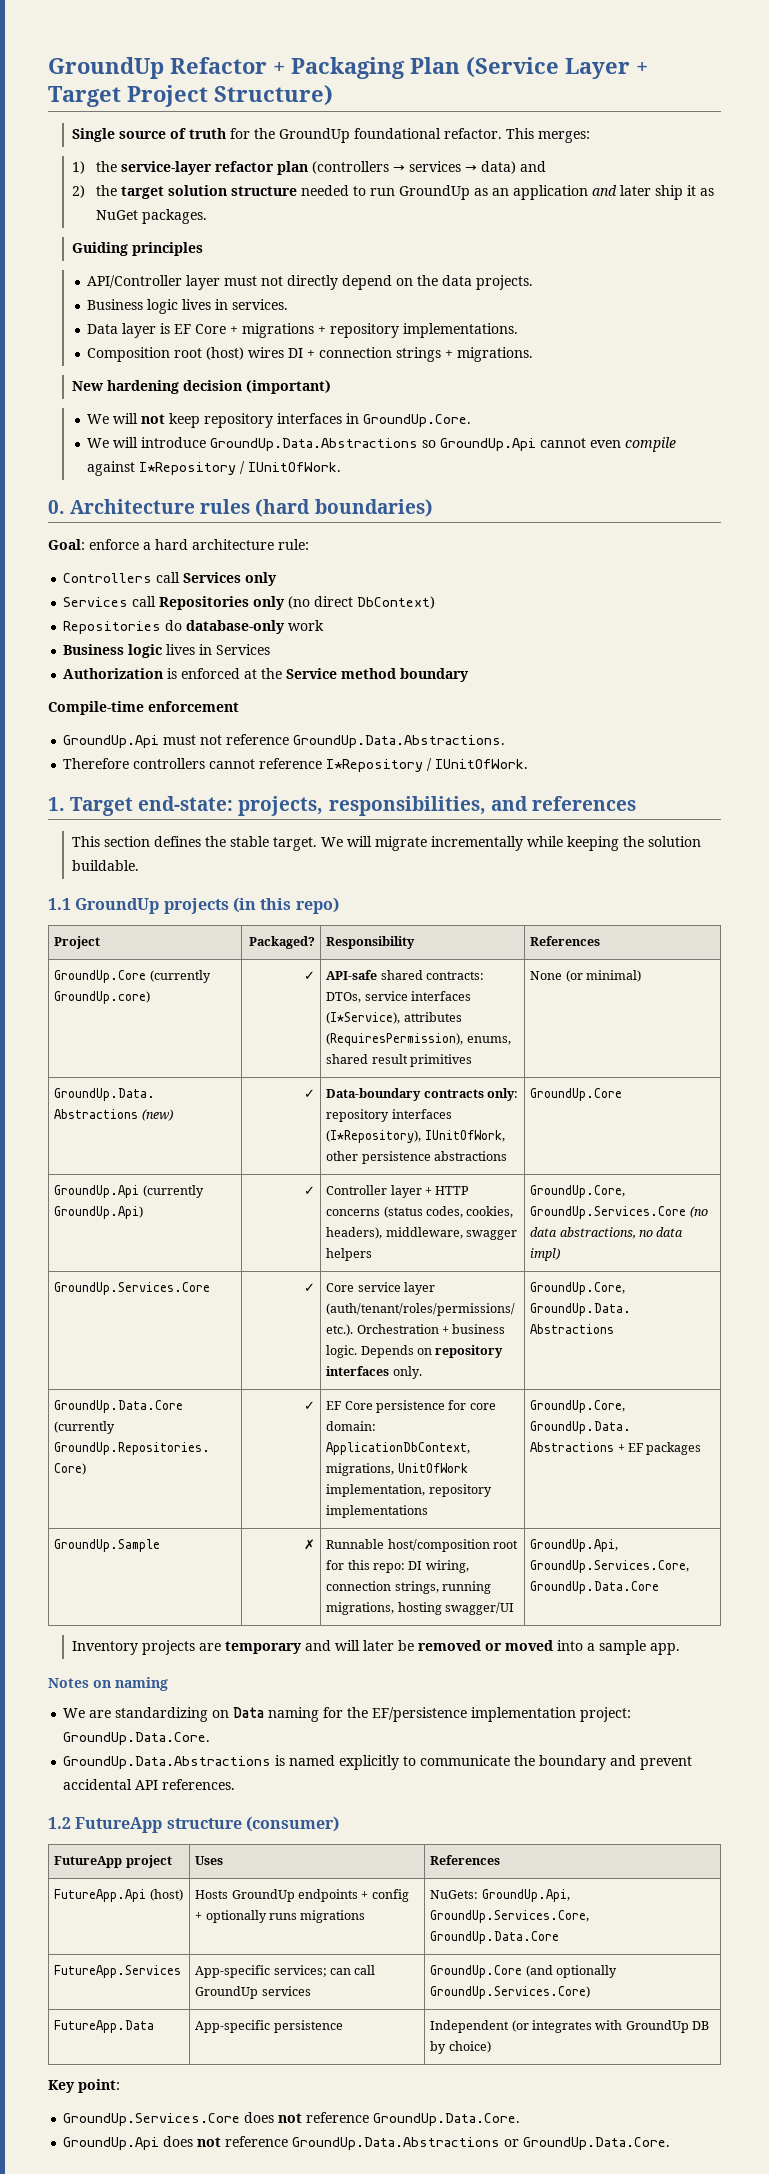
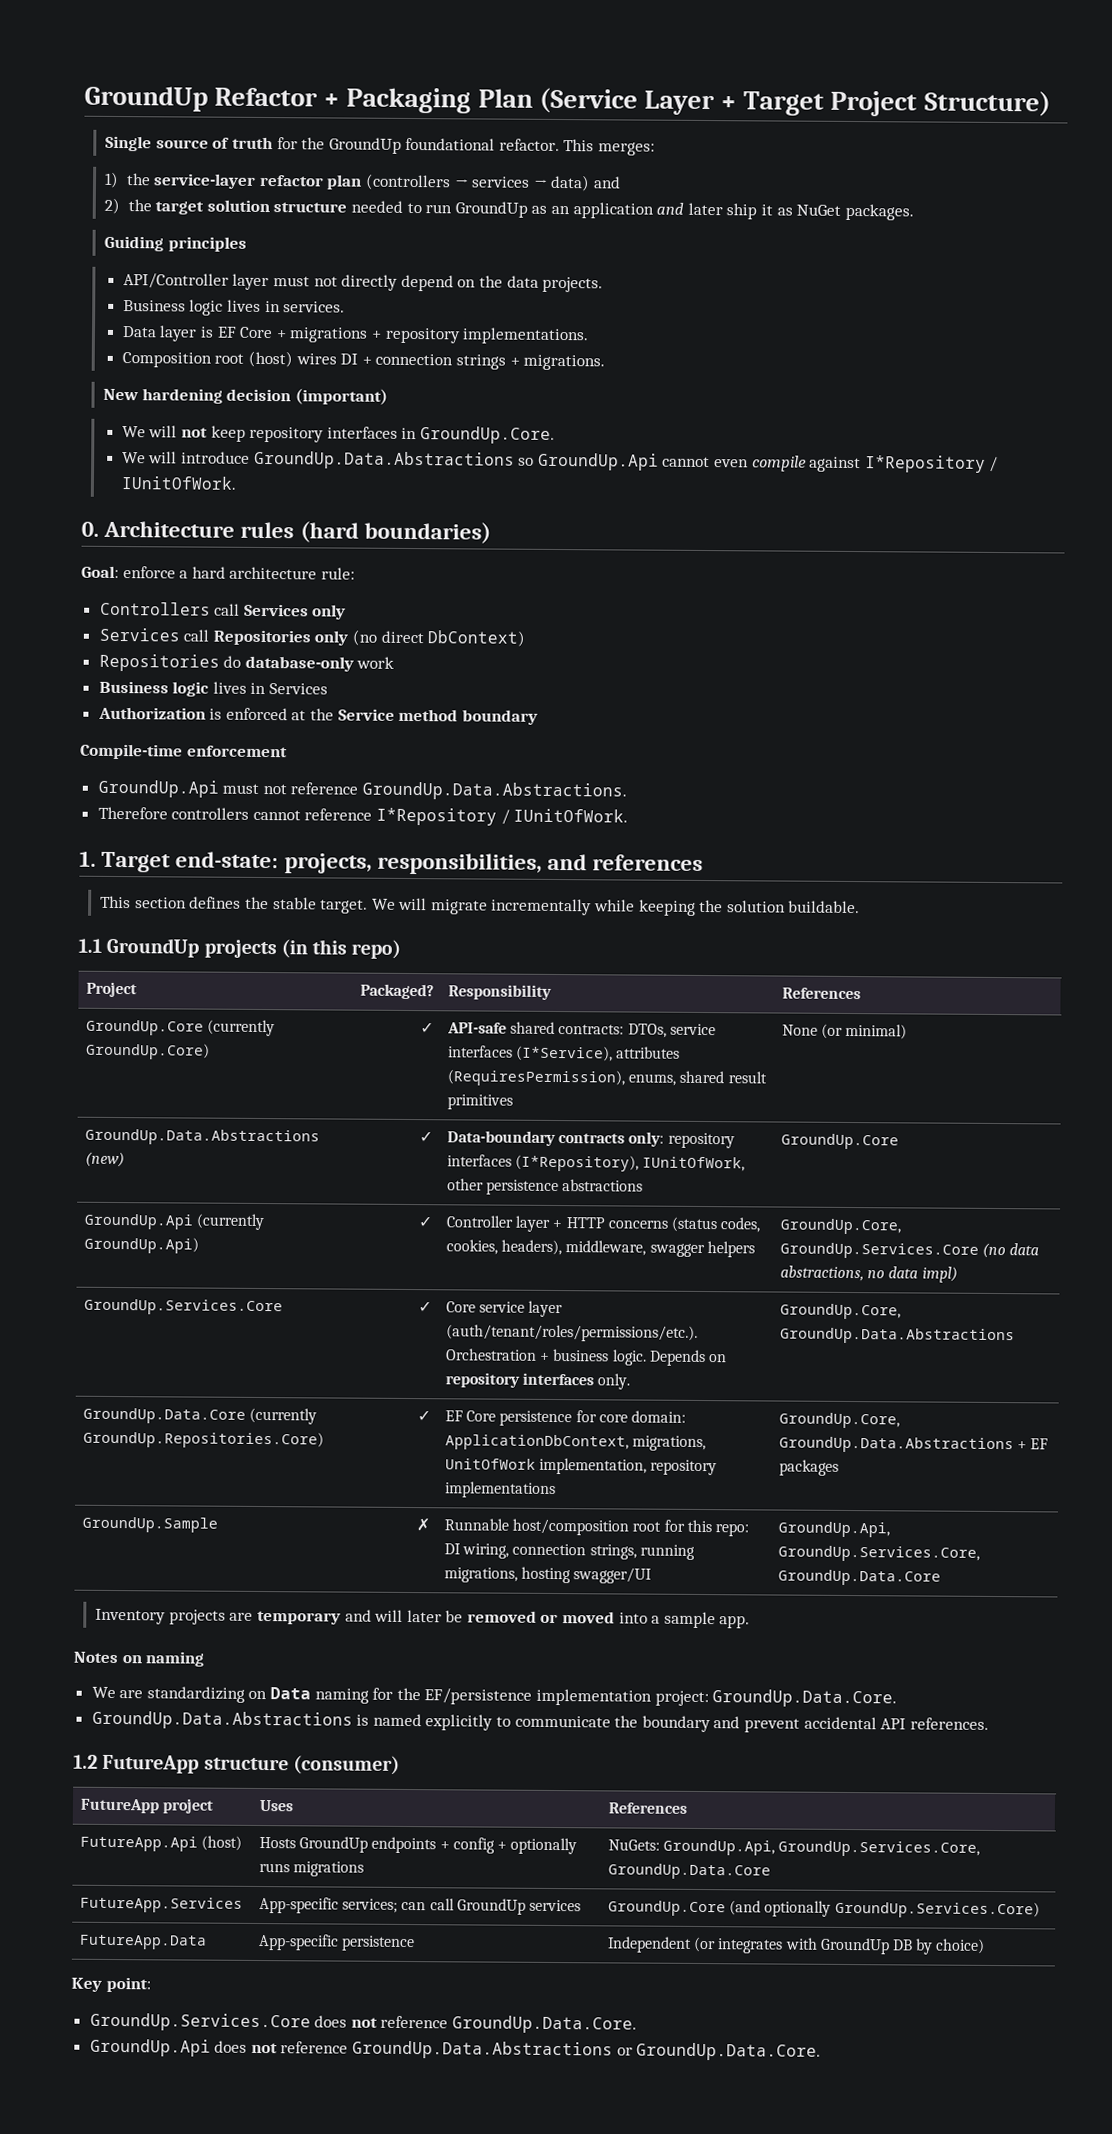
[54,991,151,1004] GroundUp.core) -> [86,1042,211,1060] GroundUp.Core)

